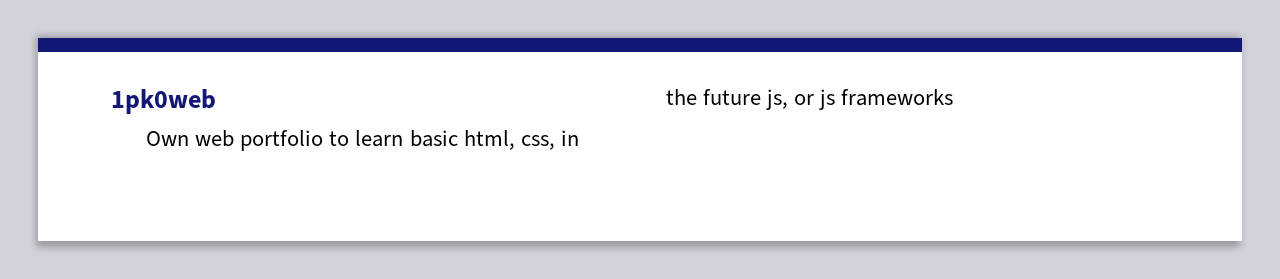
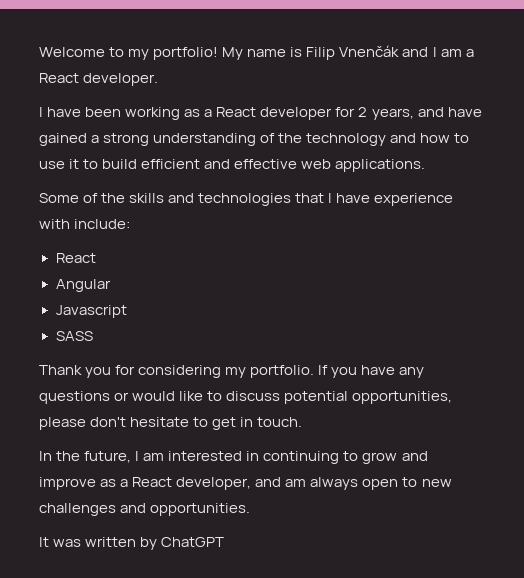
[111,89,216,114] [146,130,579,151] [666,89,954,110] 1pk0web // Own web portfolio to learn basic html, css, in the future js, or js frameworks -> [39,45,474,60] [39,73,159,86] [39,107,482,120] [39,133,470,146] [39,159,426,172] [39,193,454,206] [39,219,131,229] [55,253,96,263] [55,279,111,292] [55,305,127,318] [55,331,93,341] [39,365,425,378] [39,391,453,404] [39,417,303,430] [39,451,428,464] [39,477,452,490] [39,503,251,516] [39,537,225,550] Welcome to my portfolio! My name is Filip Vnenčák and I am a React developer. // I have been working as a React developer for 2 years, and have gained a strong understanding of the technology and how to use it to build efficient and effective web applications. // Some of the skills and technologies that I have experience with include: // React // Angular // Javascript // SASS // Thank you for considering my portfolio. If you have any questions or would like to discuss potential opportunities, please don't hesitate to get in touch. // In the future, I am interested in continuing to grow and improve as a React developer, and am always open to new challenges and opportunities. // It was written by ChatGPT

